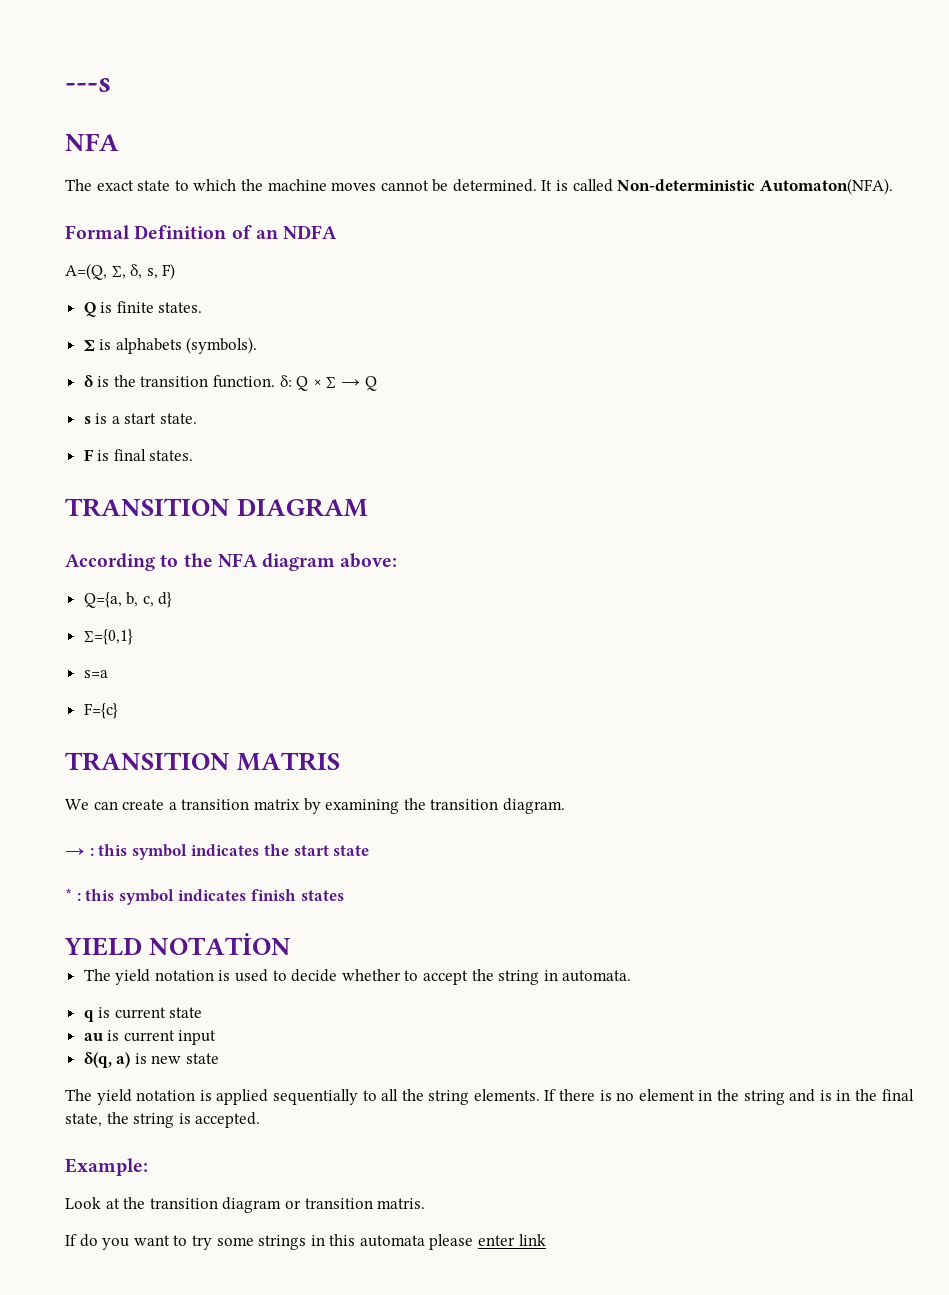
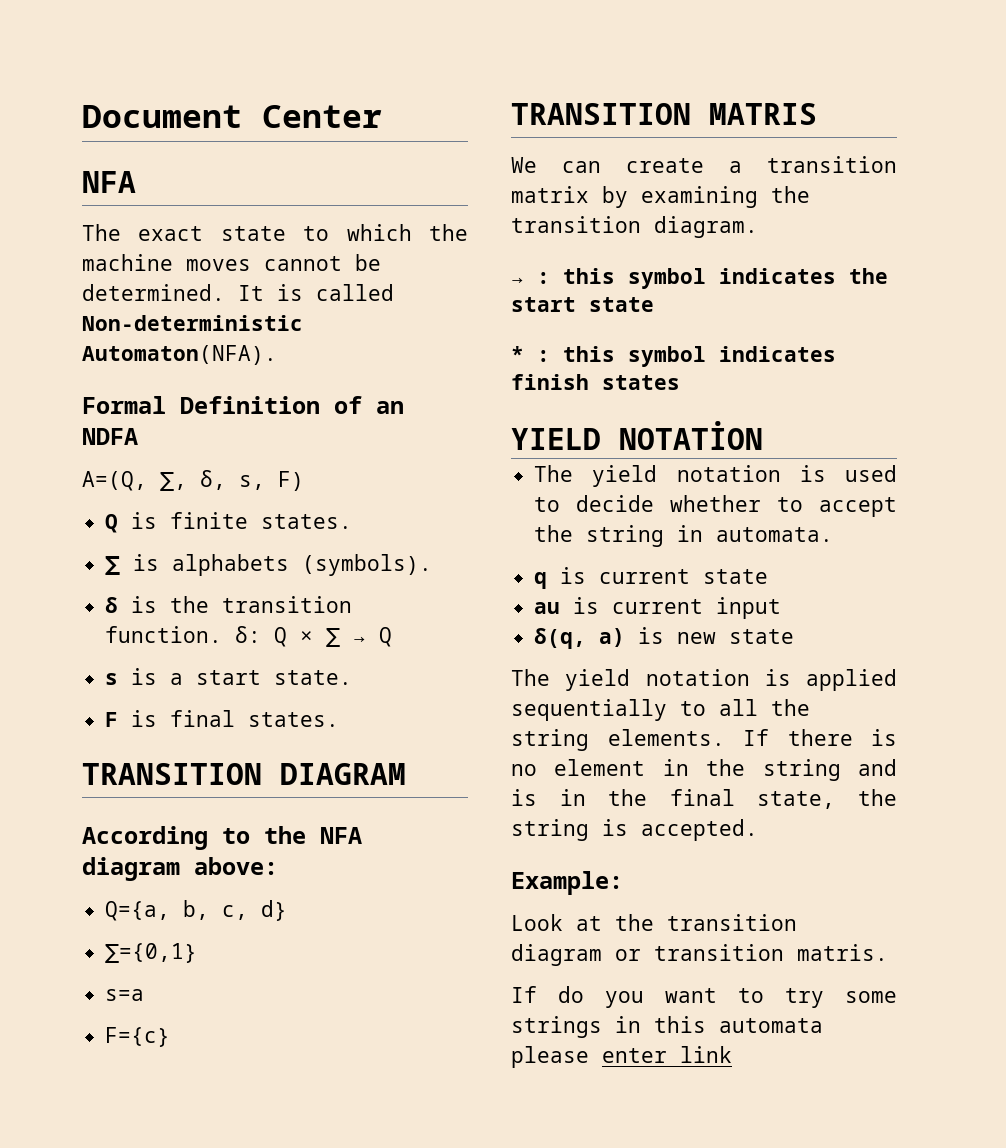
[65,78,111,92] ---s -> [82,105,382,128] Document Center

